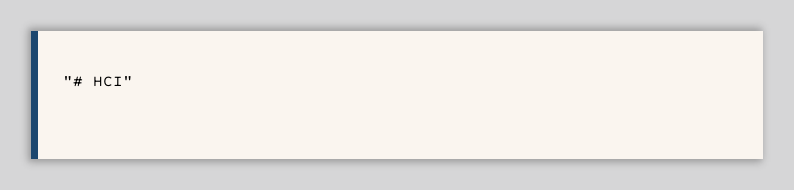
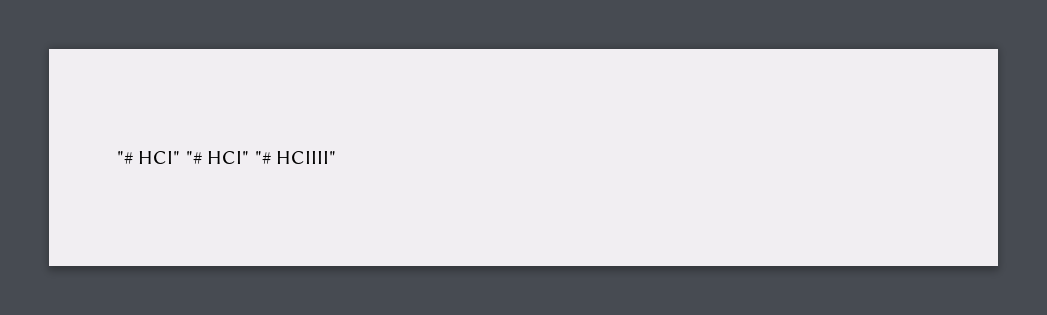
[63,76,133,87] "# HCI" -> [117,151,336,164] "# HCI" "# HCI" "# HCIIII"

